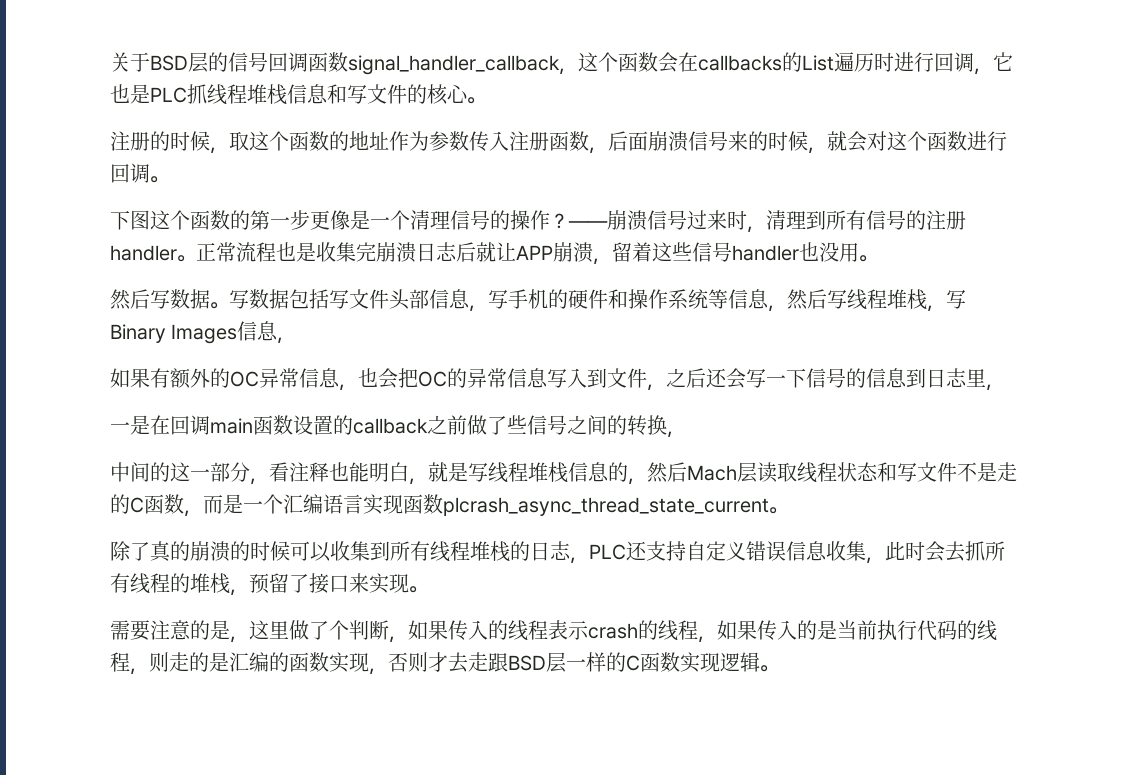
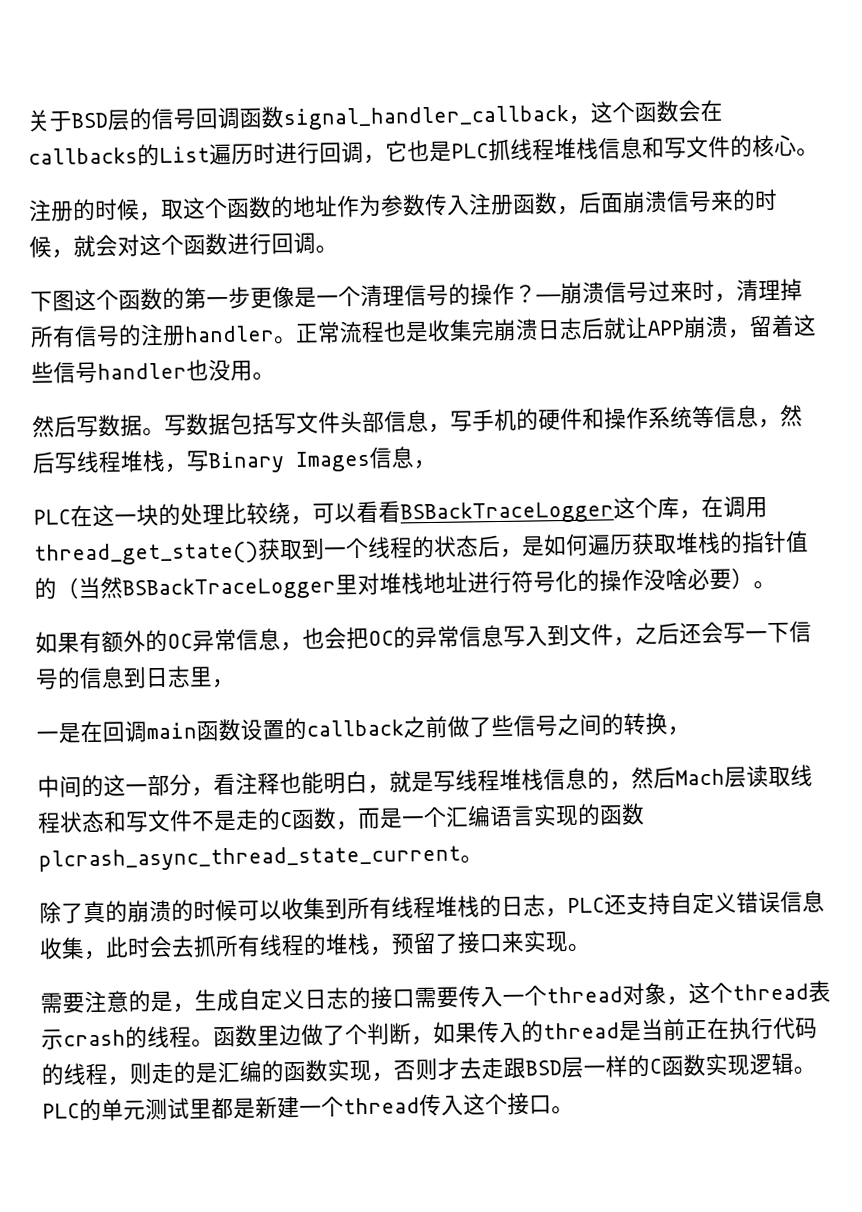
[806,210,826,230] 到 -> [780,278,803,301] 掉
(297, 340) none -> [33,495,768,527] [34,530,809,566] [34,567,776,601] // PLC在这一块的处理比较绕，可以看看BSBackTraceLogger这个库，在调用thread_get_state()获取到一个线程的状态后，是如何遍历获取堆栈的指针值的（当然BSBackTraceLogger里对堆栈地址进行符号化的操作没啥必要）。
(403, 504) none -> [577,803,601,826] 的
[249,620,289,640] 这里 -> [194,980,831,1012] [41,1023,302,1050] 生成自定义日志的接口需要传入一个thread对象，这个thread表示crash的线程。函数里边
[508,620,877,643] 线程表示crash的线程，如果传入的是当前 -> [543,1017,730,1042] thread是当前正在
(779, 668) none -> [42,1092,574,1122] PLC的单元测试里都是新建一个thread传入这个接口。

